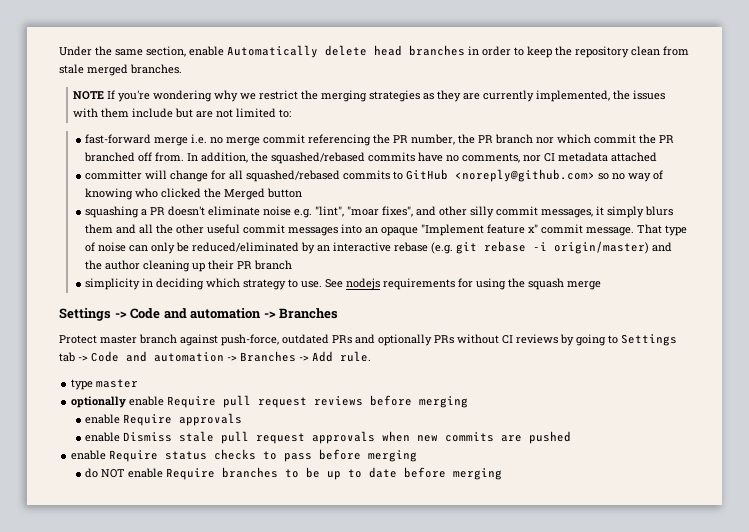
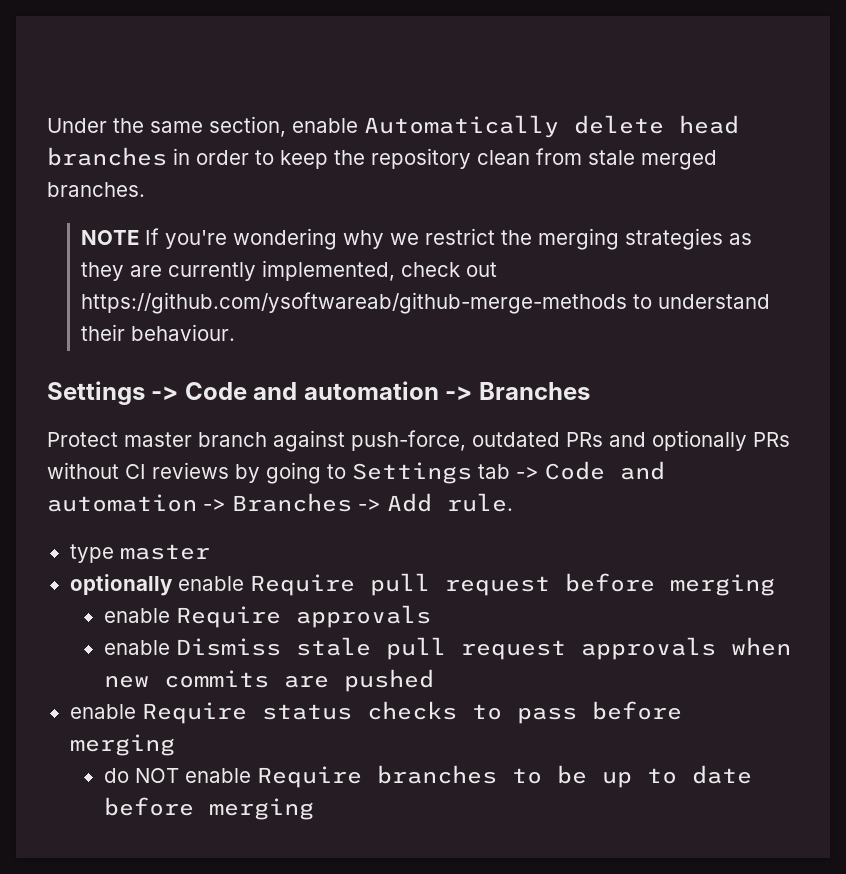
[613,90,666,100] [73,108,292,118] [85,134,675,146] [84,152,658,164] [85,169,664,182] [85,188,303,200] [85,206,674,218] [85,224,688,236] [85,241,673,254] [85,260,293,272] [85,278,602,290] the issues with them include but are not limited to: // fast-forward merge i.e. no merge commit referencing the PR number, the PR branch nor which commit the PR branched off from. In addition, the squashed/rebased commits have no comments, nor CI metadata attached // committer will change for all squashed/rebased commits to GitHub <noreply@github.com> so no way of knowing who clicked the Merged button // squashing a PR doesn't eliminate noise e.g. "lint", "moar fixes", and other silly commit messages, it simply blurs them and all the other useful commit messages into an opaque "Implement feature x" commit message. That type of noise can only be reduced/eliminated by an interactive rebase (e.g. git rebase -i origin/master) and the author cleaning up their PR branch // simplicity in deciding which strategy to use. See nodejs requirements for using the squash merge -> [401,262,498,277] [81,292,771,314] [81,324,236,341] check out https://github.com/ysoftwareab/github-merge-methods to understand their behaviour.
[314,396,364,406] reviews -> (550, 586) none

